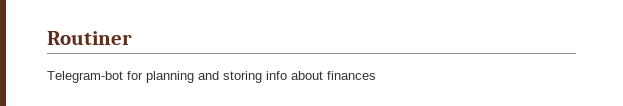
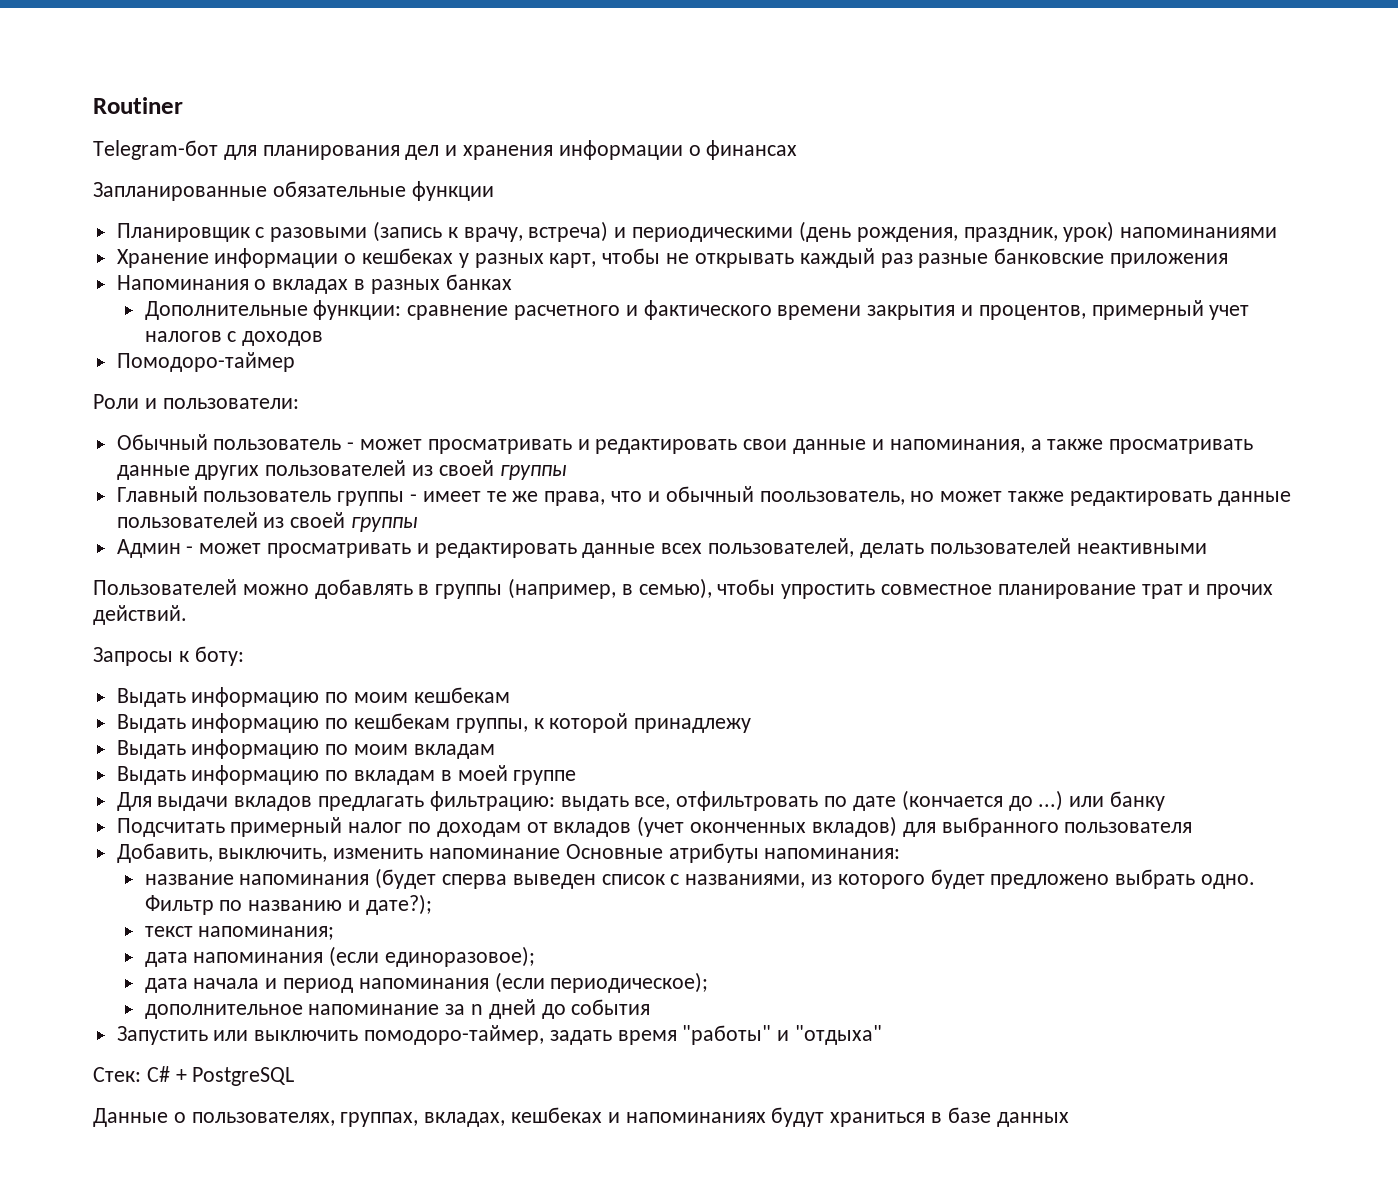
[47,71,376,83] Telegram-bot for planning and storing info about finances -> [93,140,798,160] [93,181,494,201] [116,221,1278,242] [116,248,1228,268] [116,274,512,294] [144,300,1250,320] [144,331,324,346] [116,352,295,372] [93,394,299,409] [116,434,1254,454] [116,460,567,480] [116,486,1291,506] [116,512,419,532] [116,538,1207,558] [93,578,1274,599] [93,605,187,625] [93,646,244,666] [116,687,510,707] [116,713,752,733] [116,739,495,759] [116,765,577,785] [116,790,1165,811] [116,816,1193,837] [116,843,901,863] [144,868,1256,889] [144,894,432,915] [144,926,335,940] [144,946,536,967] [144,972,709,993] [144,999,651,1019] [116,1025,883,1045] [93,1066,295,1086] [93,1107,1069,1127] Telegram-бот для планирования дел и хранения информации о финансах // Запланированные обязательные функции // Планировщик с разовыми (запись к врачу, встреча) и периодическими (день рождения, праздник, урок) напоминаниями // Хранение информации о кешбеках у разных карт, чтобы не открывать каждый раз разные банковские приложения // Напоминания о вкладах в разных банках // Дополнительные функции: сравнение расчетного и фактического времени закрытия и процентов, примерный учет налогов с доходов // Помодоро-таймер // Роли и пользователи: // Обычный пользователь - может просматривать и редактировать свои данные и напоминания, а также просматривать данные других пользователей из своей группы // Главный пользователь группы - имеет те же права, что и обычный поользователь, но может также редактировать данные пользователей из своей группы // Админ - может просматривать и редактировать данные всех пользователей, делать пользователей неактивными // Пользователей можно добавлять в группы (например, в семью), чтобы упростить совместное планирование трат и прочих действий. // Запросы к боту: // Выдать информацию по моим кешбекам // Выдать информацию по кешбекам группы, к которой принадлежу // Выдать информацию по моим вкладам // Выдать информацию по вкладам в моей группе // Для выдачи вкладов предлагать фильтрацию: выдать все, отфильтровать по дате (кончается до ...) или банку // Подсчитать примерный налог по доходам от вкладов (учет оконченных вкладов) для выбранного пользователя // Добавить, выключить, изменить напоминание Основные атрибуты напоминания: // название напоминания (будет сперва выведен список с названиями, из которого будет предложено выбрать одно. Фильтр по названию и дате?); // текст напоминания; // дата напоминания (если единоразовое); // дата начала и период напоминания (если периодическое); // дополнительное напоминание за n дней до события // Запустить или выключить помодоро-таймер, задать время "работы" и "отдыха" // Стек: C# + PostgreSQL // Данные о пользователях, группах, вкладах, кешбеках и напоминаниях будут храниться в базе данных

